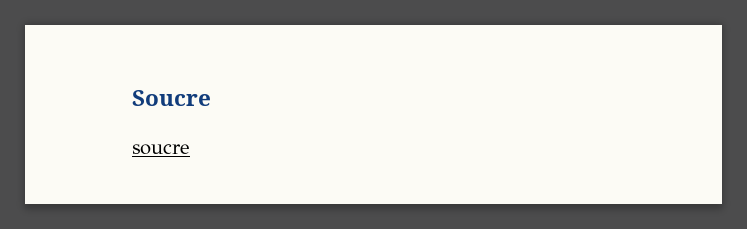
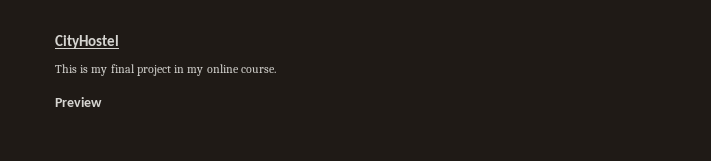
[132,90,211,106] [132,144,190,155] Soucre // soucre -> [55,35,119,49] [55,64,276,76] [55,97,102,107] CityHostel // This is my final project in my online course. // Preview

